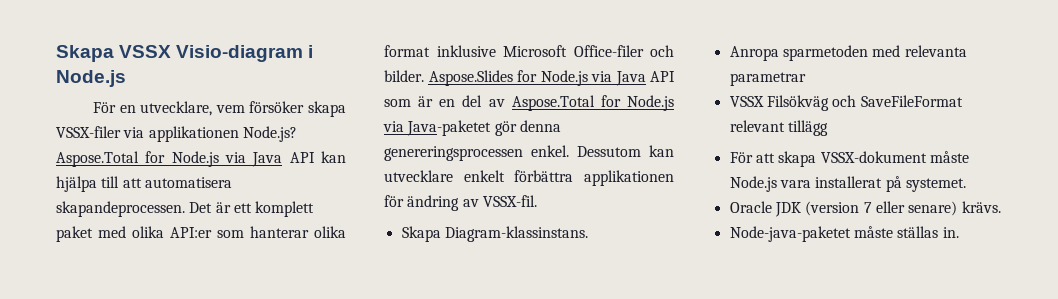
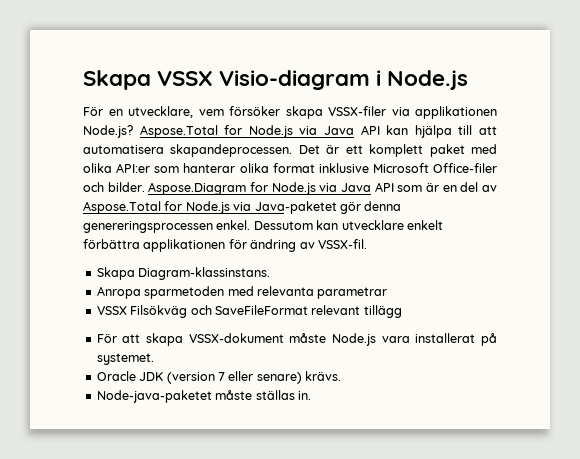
[428,70,513,86] Aspose.Slides -> [148,182,247,195] Aspose.Diagram

